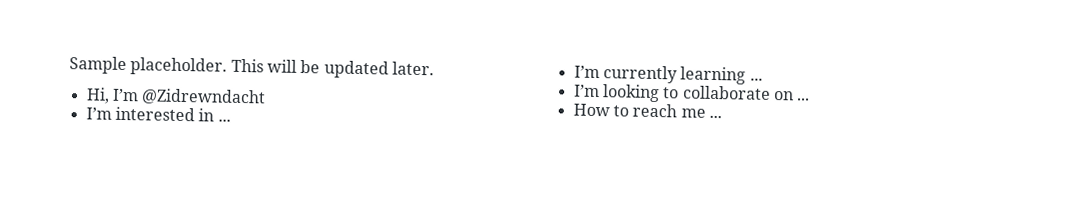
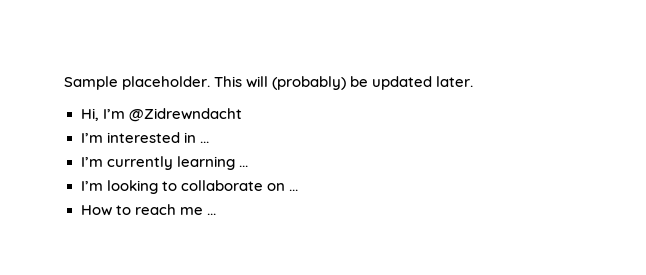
(297, 66) none -> [272,76,347,90] (probably)

